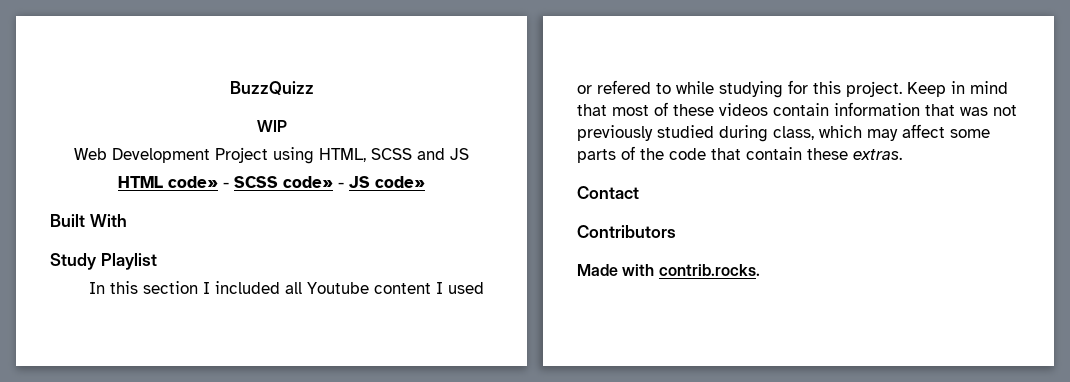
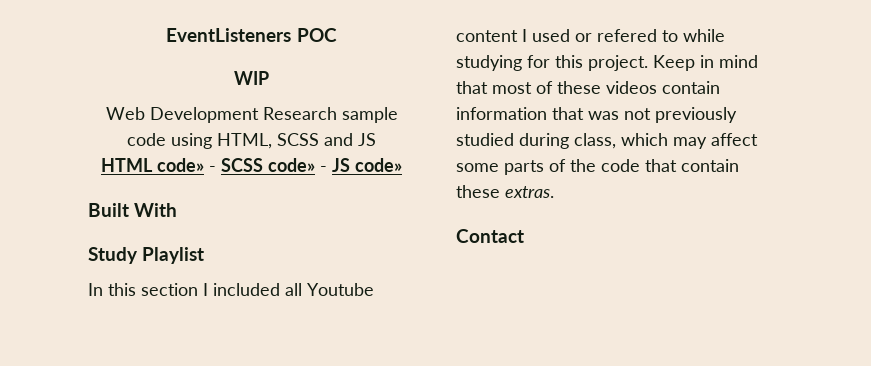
[229,81,314,95] BuzzQuizz -> [166,28,337,42] EventListeners POC
[215,147,268,163] Project -> [262,107,398,123] [127,133,166,146] Research sample code
[577,225,676,238] [577,264,760,276] // Contributors // Made with contrib.rocks. -> (524, 236) none

